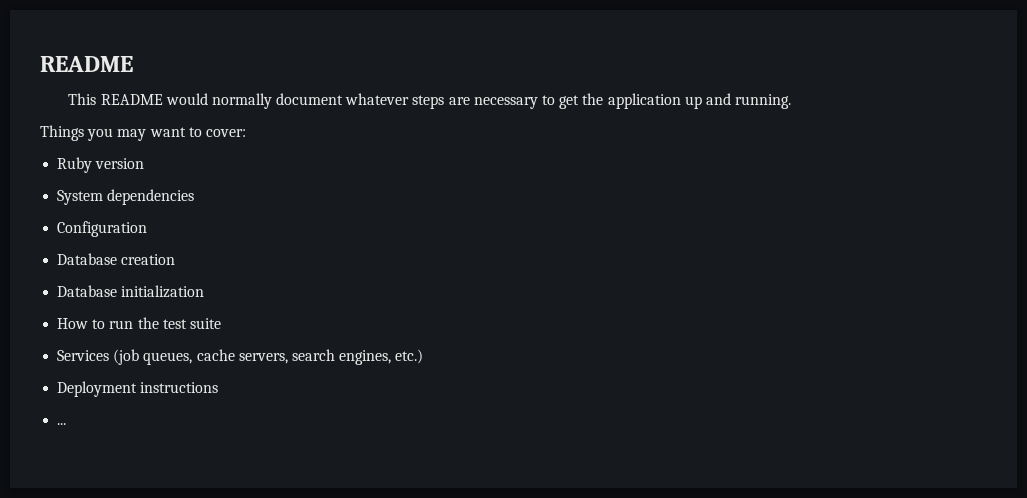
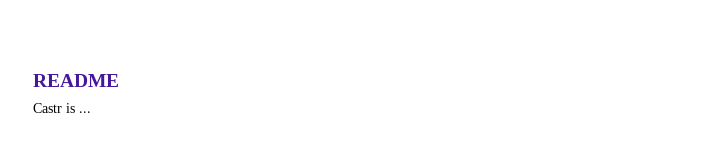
[68,93,792,109] [40,125,246,141] [57,157,145,173] [57,189,195,205] [57,221,148,237] [57,253,176,265] [57,285,205,298] [57,317,221,329] [57,349,424,365] [57,381,219,397] This README would normally document whatever steps are necessary to get the application up and running. // Things you may want to cover: // Ruby version // System dependencies // Configuration // Database creation // Database initialization // How to run the test suite // Services (job queues, cache servers, search engines, etc.) // Deployment instructions // -> [33,103,75,113] Castr is

